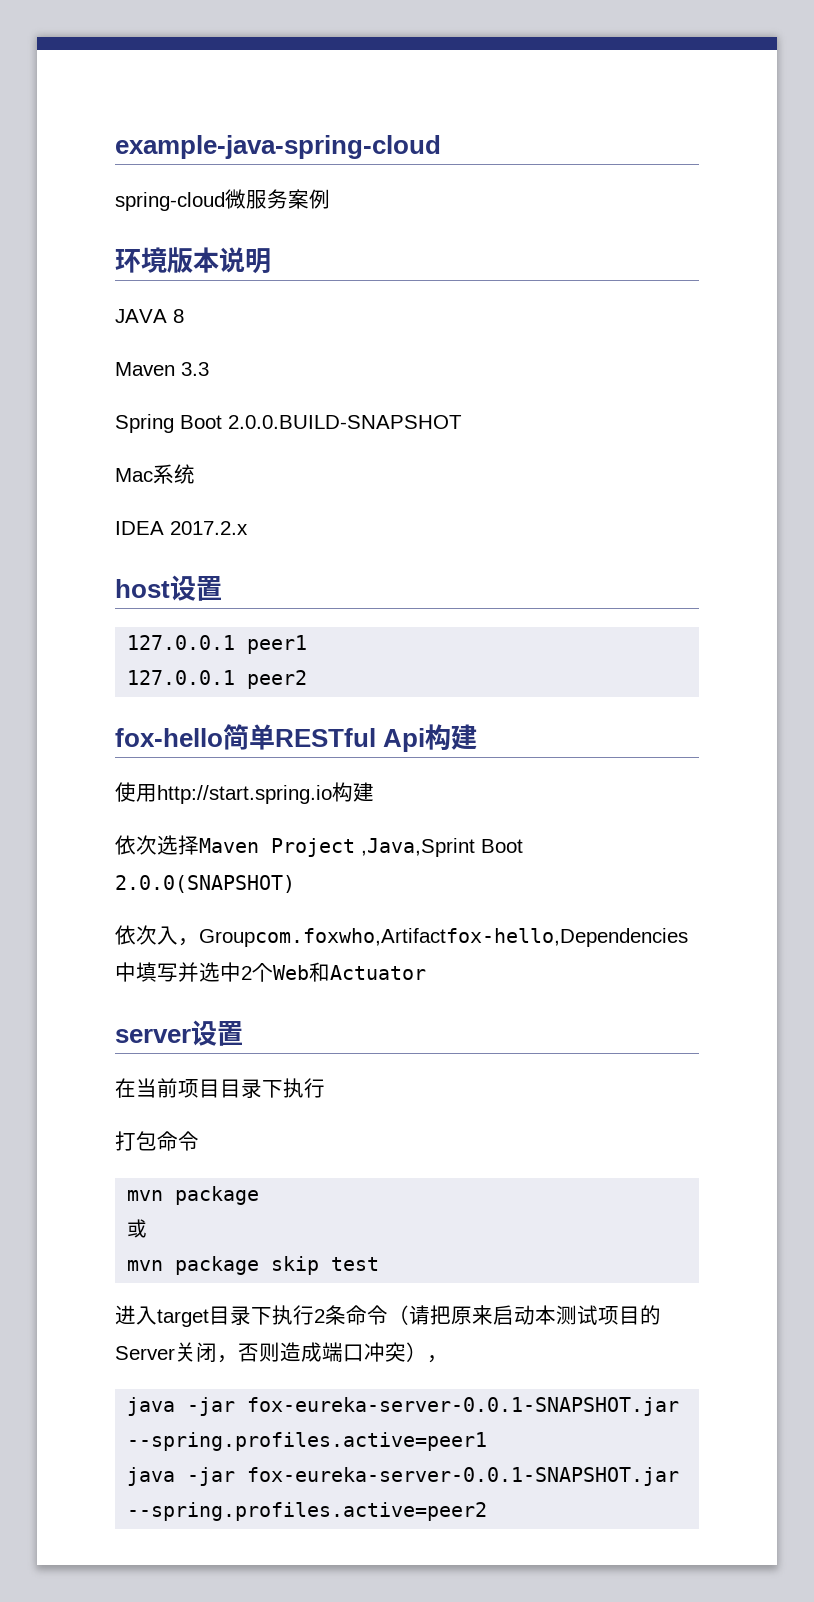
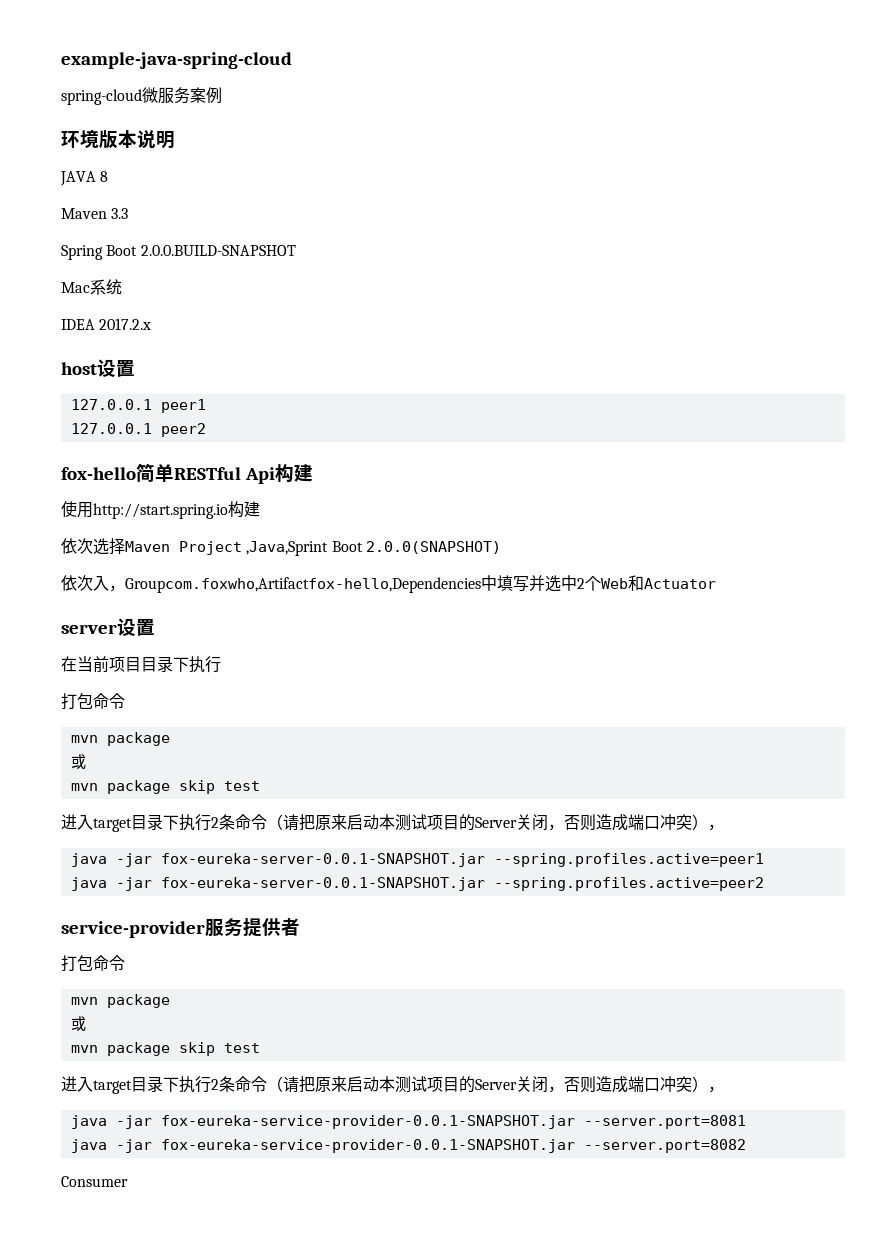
(488, 1511) none -> [61,917,300,938] [61,955,125,971] [70,994,170,1008] [70,1016,86,1031] [70,1042,260,1056] [61,1076,724,1094] [70,1115,746,1129] [70,1139,746,1153] [61,1176,128,1187] // service-provider服务提供者 // 打包命令 // mvn package // 或 // mvn package skip test // 进入target目录下执行2条命令（请把原来启动本测试项目的Server关闭，否则造成端口冲突）， // java -jar fox-eureka-service-provider-0.0.1-SNAPSHOT.jar --server.port=8081 // java -jar fox-eureka-service-provider-0.0.1-SNAPSHOT.jar --server.port=8082 // Consumer

